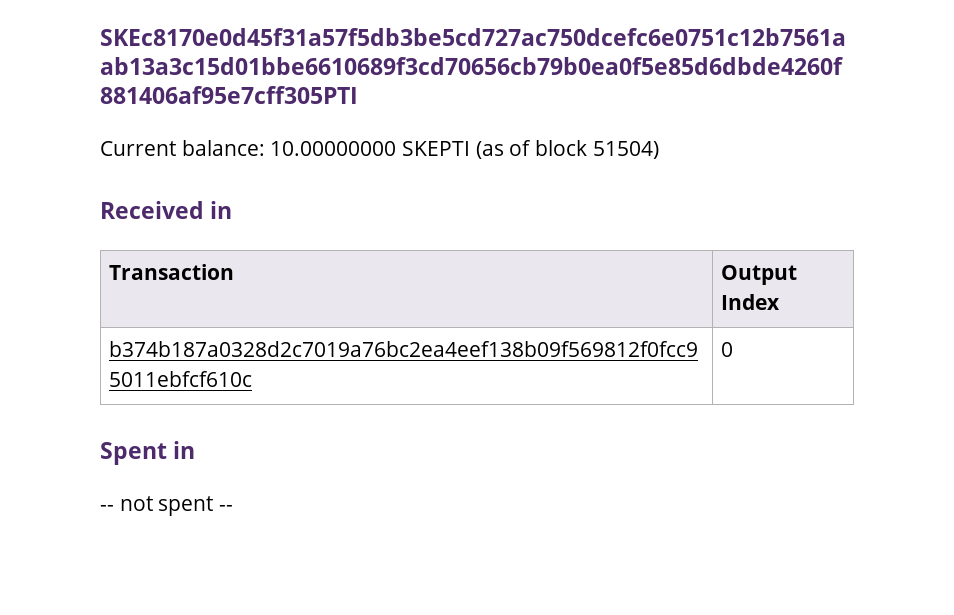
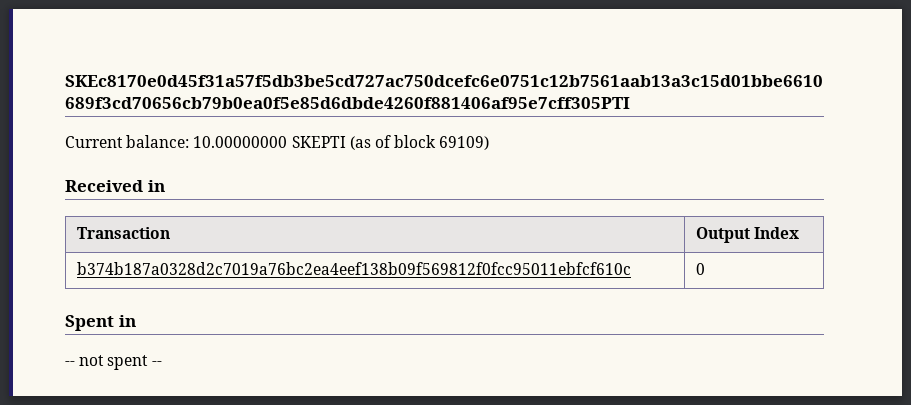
[592,141,659,159] 51504) -> [439,136,490,150] 69109)

